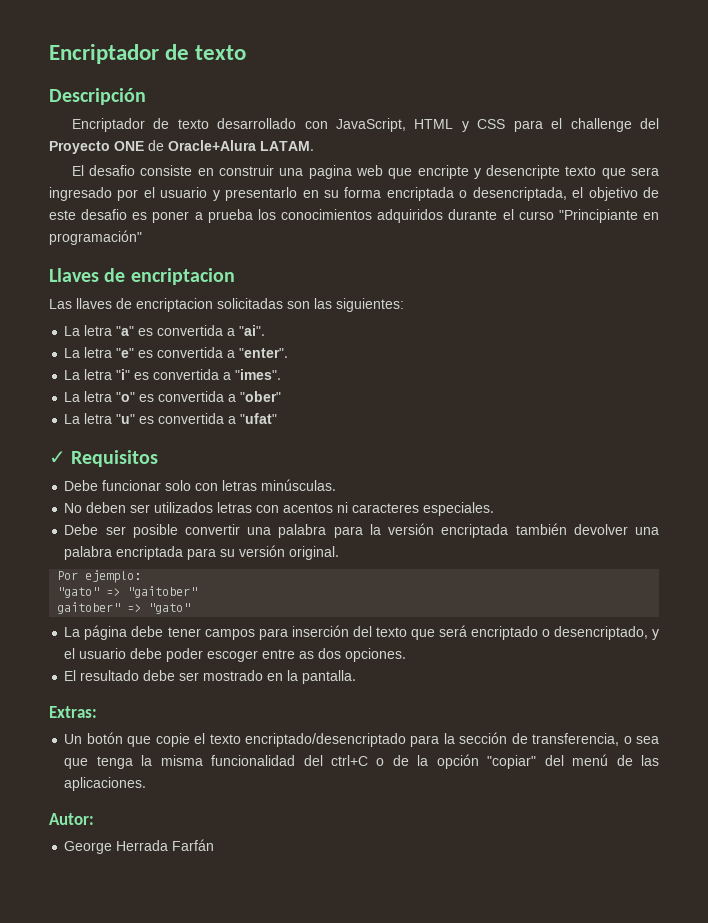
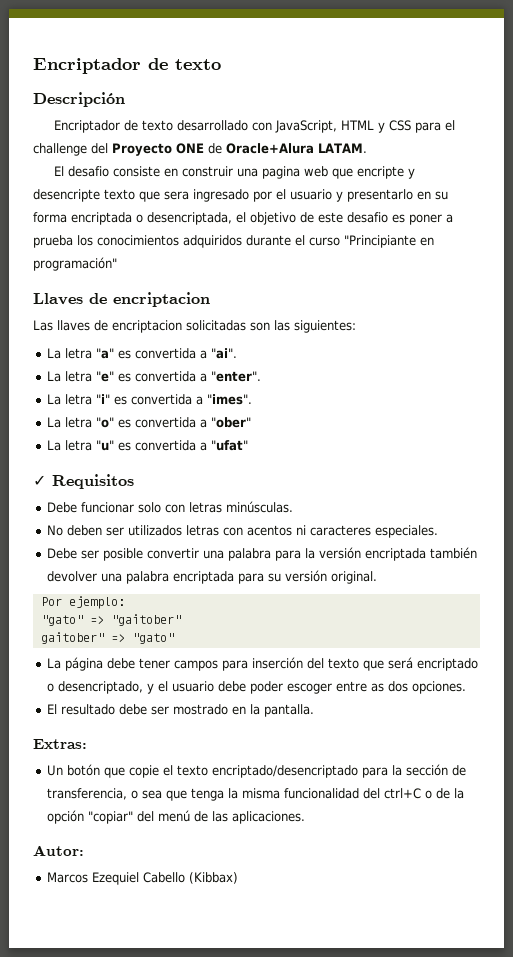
[64,839,215,854] George Herrada Farfán -> [47,872,239,885] Marcos Ezequiel Cabello (Kibbax)

